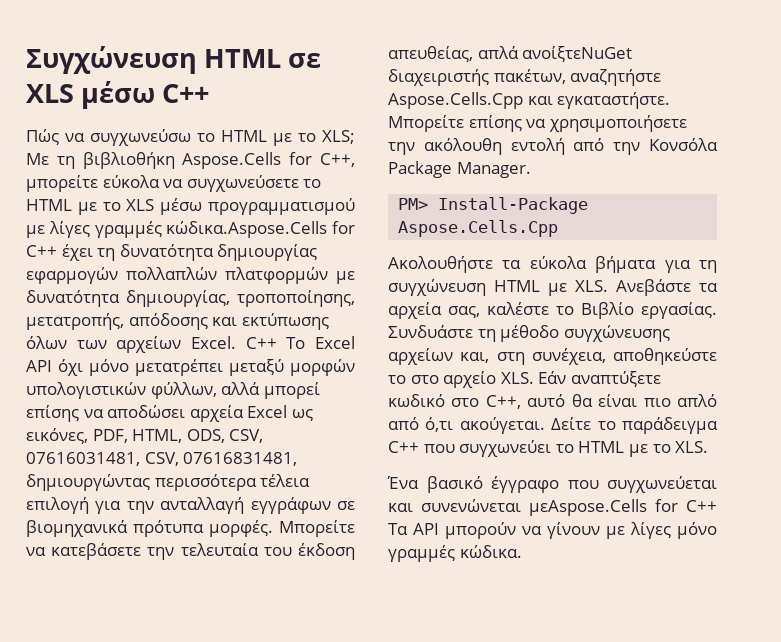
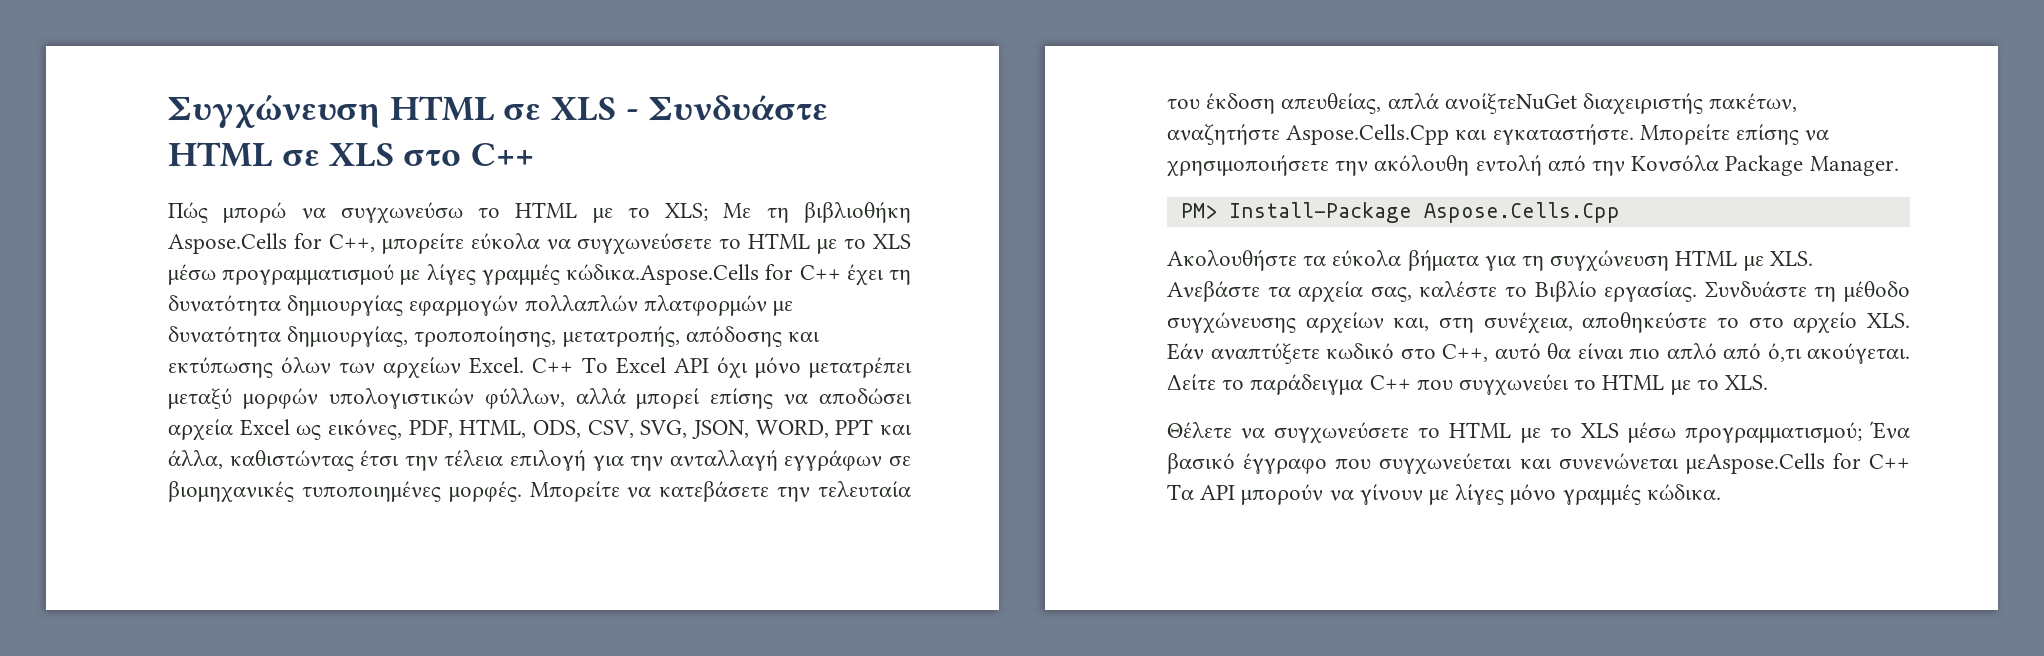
[81,81,156,109] μέσω -> [625,95,828,121] [168,142,462,167] - Συνδυάστε HTML σε XLS στο
(59, 137) none -> [223,202,287,223] μπορώ
[26,452,298,466] [26,474,257,491] 07616031481, CSV, 07616831481, δημιουργώντας περισσότερα -> [640,419,912,439] [168,450,438,471] SVG, JSON, WORD, PPT και άλλα, καθιστώντας έτσι την
[26,520,204,537] βιομηχανικά πρότυπα -> [168,481,441,503] βιομηχανικές τυποποιημένες
(709, 447) none -> [1167,422,1862,444] Θέλετε να συγχωνεύσετε το HTML με το XLS μέσω προγραμματισμού;

